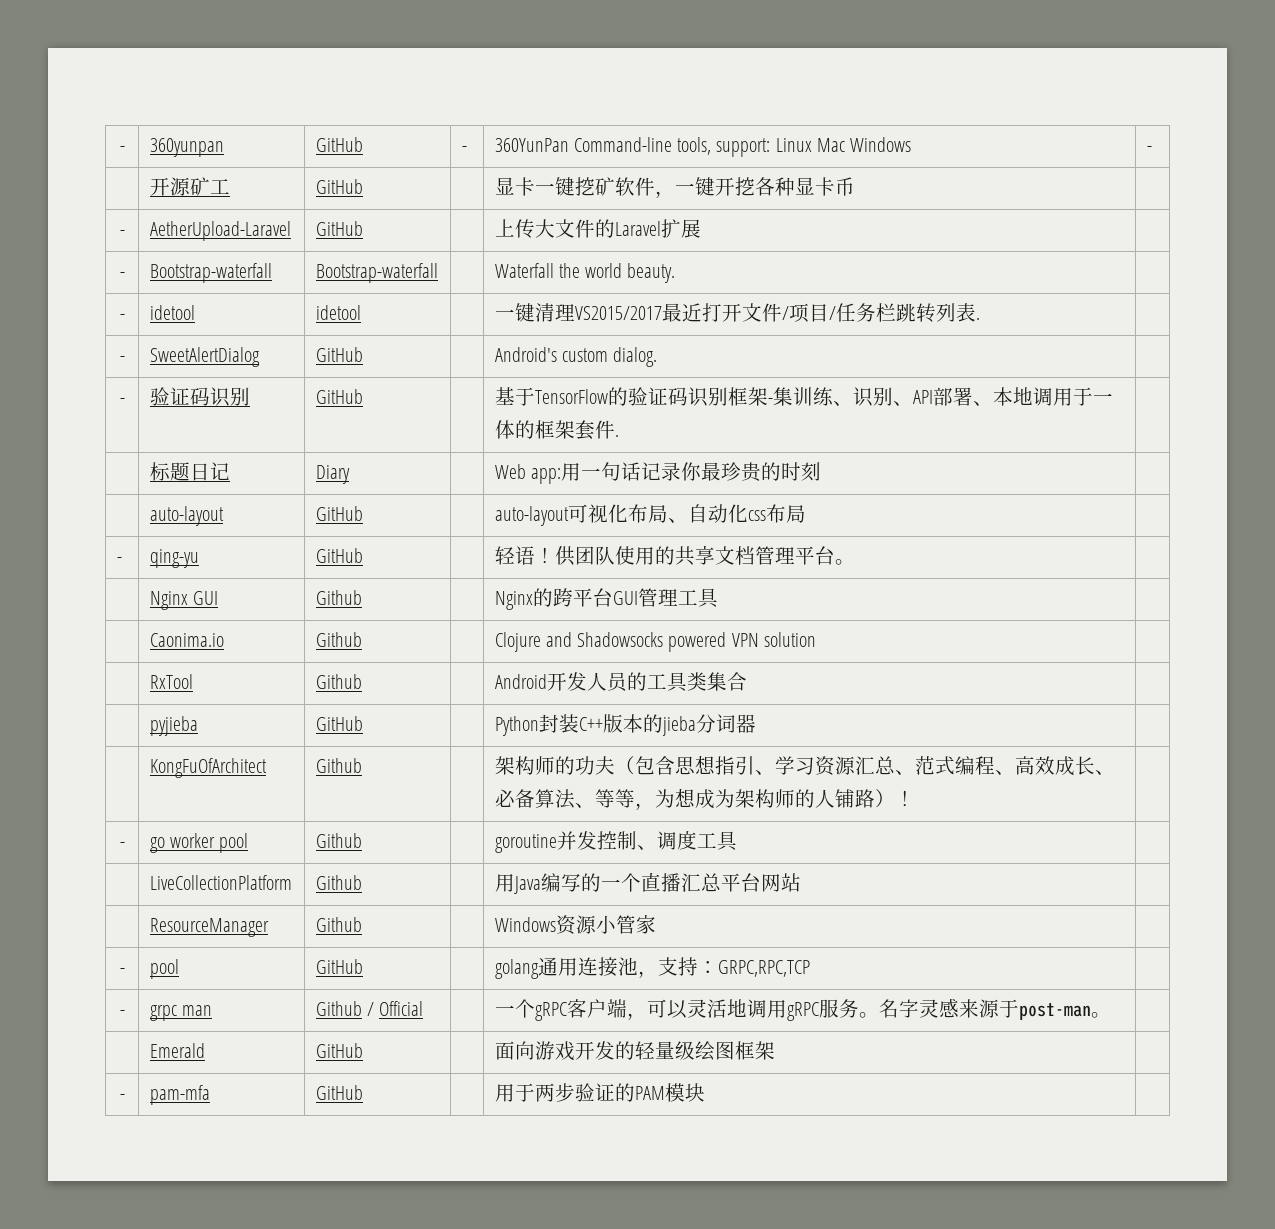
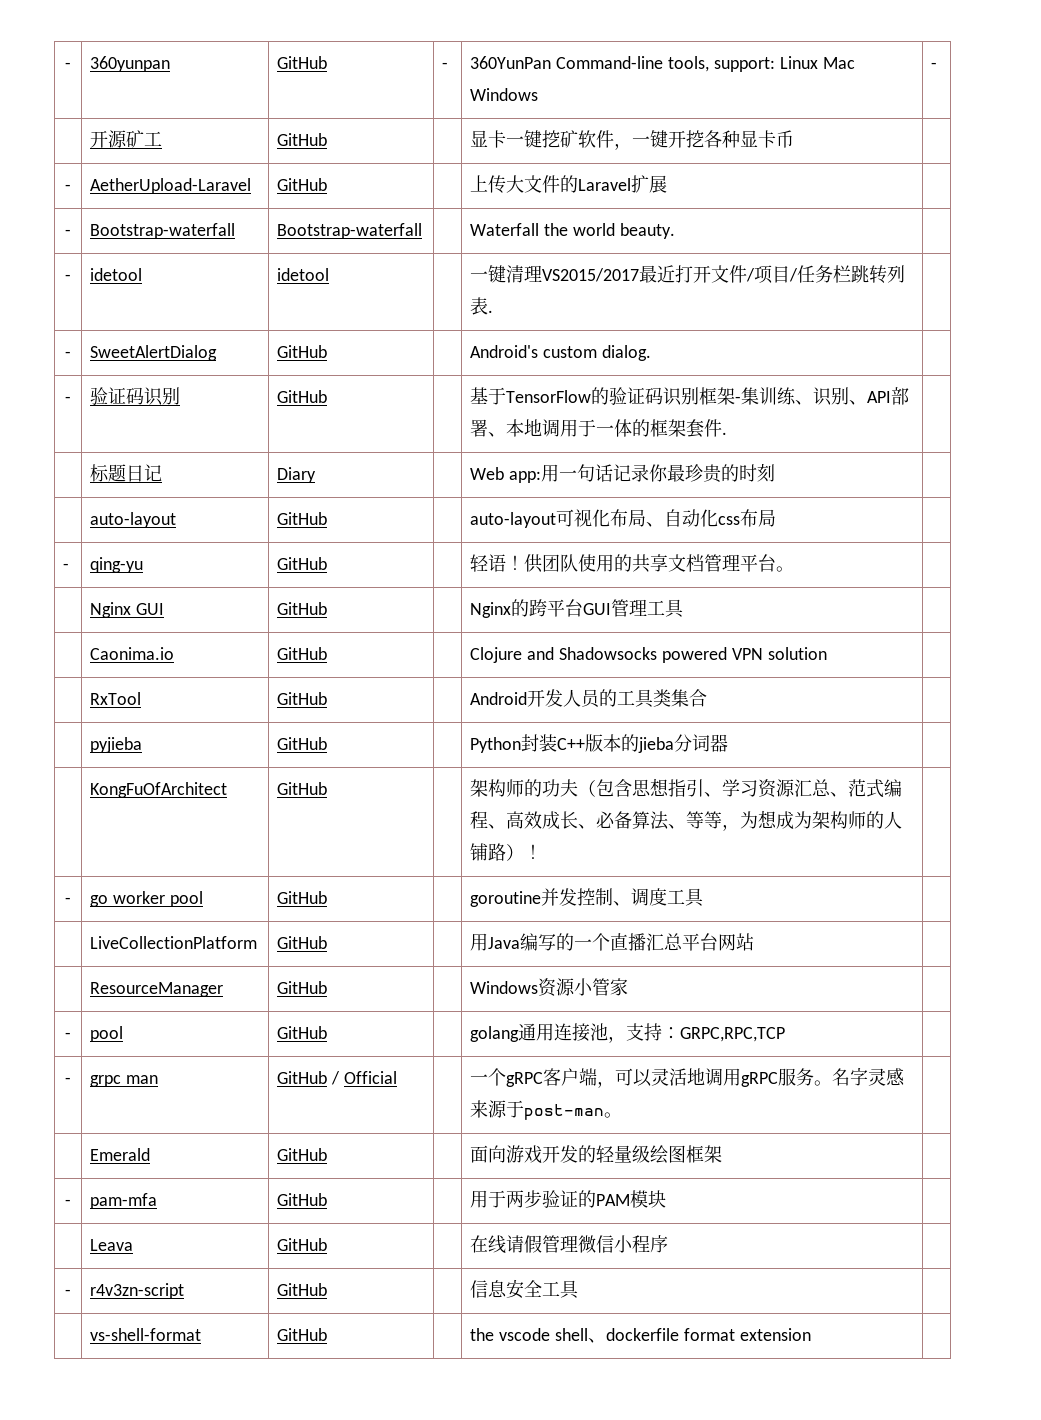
[315,590,362,605] Github -> [277,602,328,615] GitHub
[315,632,362,647] Github -> [277,647,328,660] GitHub
[315,674,362,689] Github -> [277,692,328,705] GitHub
[315,758,362,773] Github -> [277,782,328,795] GitHub
[315,833,362,848] Github -> [277,891,328,904] GitHub
[315,875,362,890] Github -> [277,936,328,949] GitHub
[315,917,362,932] Github -> [277,981,328,994] GitHub
[315,1001,362,1016] Github -> [277,1071,328,1084] GitHub
(705, 1092) none -> [90,1239,134,1251] [277,1238,328,1251] [470,1235,669,1254] [65,1289,71,1296] [90,1283,185,1299] [277,1283,328,1296] [470,1279,580,1299] [90,1328,202,1341] [277,1328,328,1341] [470,1328,811,1343] // | Leava | GitHub | | 在线请假管理微信小程序 | // - | r4v3zn-script | GitHub | | 信息安全工具 | // | vs-shell-format | GitHub | | the vscode shell、dockerfile format extension |

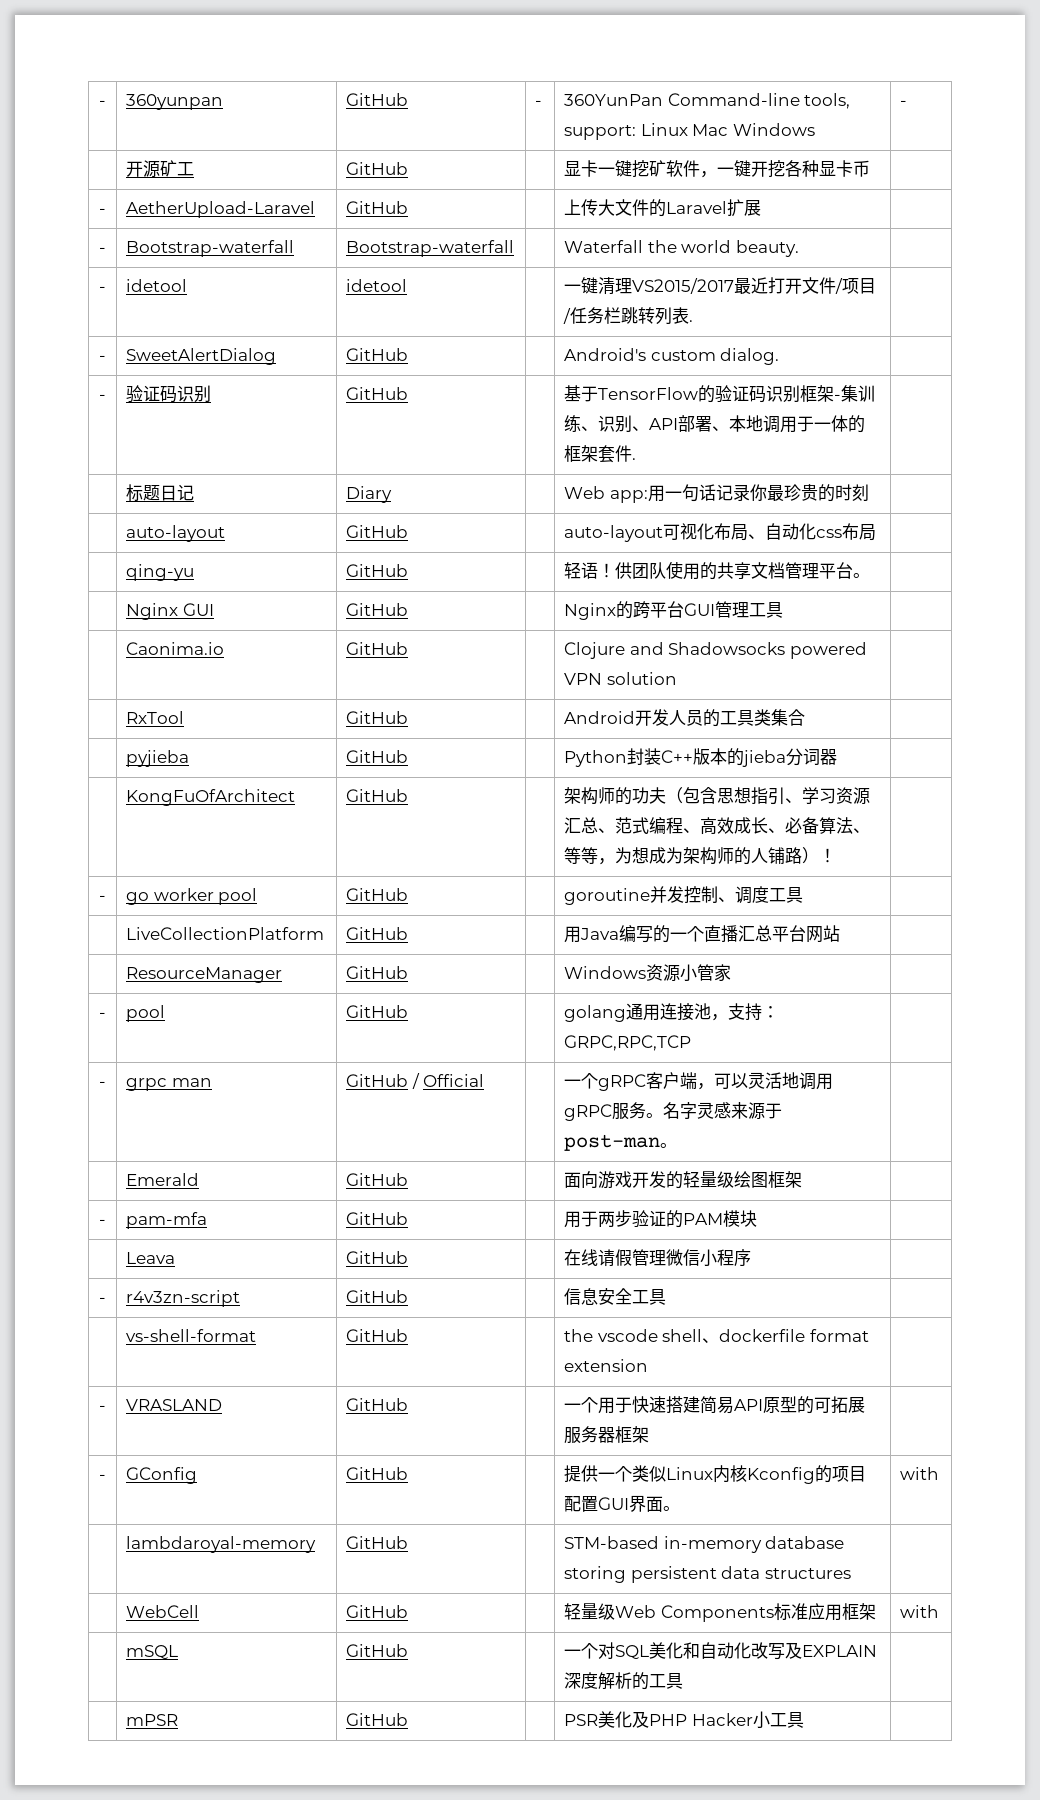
[63,563,70,570] - -> (877, 532) none
(811, 1334) none -> [99,1405,106,1411] [126,1399,223,1411] [346,1398,409,1411] [564,1396,866,1414] [564,1426,650,1444] [99,1474,106,1480] [126,1467,198,1484] [346,1467,409,1480] [564,1465,867,1484] [564,1495,681,1512] [900,1467,940,1480] [126,1536,317,1553] [346,1536,409,1549] [564,1536,845,1553] [564,1566,851,1583] [126,1605,200,1618] [346,1605,409,1618] [564,1603,876,1622] [900,1605,940,1618] [126,1645,179,1660] [346,1644,409,1657] [564,1642,878,1660] [564,1672,684,1690] [126,1714,179,1726] [346,1713,409,1726] [564,1711,804,1729] // - | VRASLAND | GitHub | | 一个用于快速搭建简易API原型的可拓展服务器框架 | // - | GConfig | GitHub | | 提供一个类似Linux内核Kconfig的项目配置GUI界面。 | with // | lambdaroyal-memory | GitHub | | STM-based in-memory database storing persistent data structures | // | WebCell | GitHub | | 轻量级Web Components标准应用框架 | with // | mSQL | GitHub | | 一个对SQL美化和自动化改写及EXPLAIN深度解析的工具 | // | mPSR | GitHub | | PSR美化及PHP Hacker小工具 |

